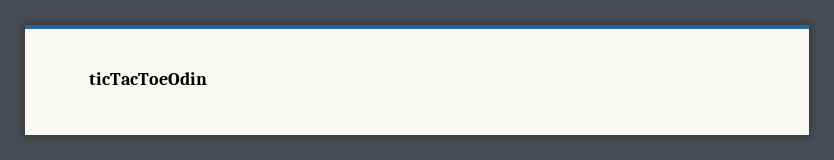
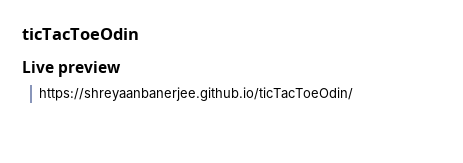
(207, 78) none -> [22,61,122,77] [39,87,354,101] // Live preview // https://shreyaanbanerjee.github.io/ticTacToeOdin/

